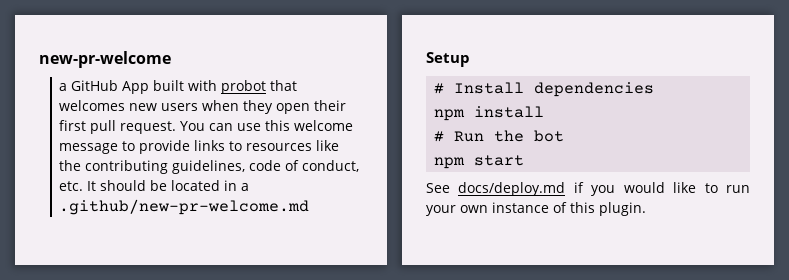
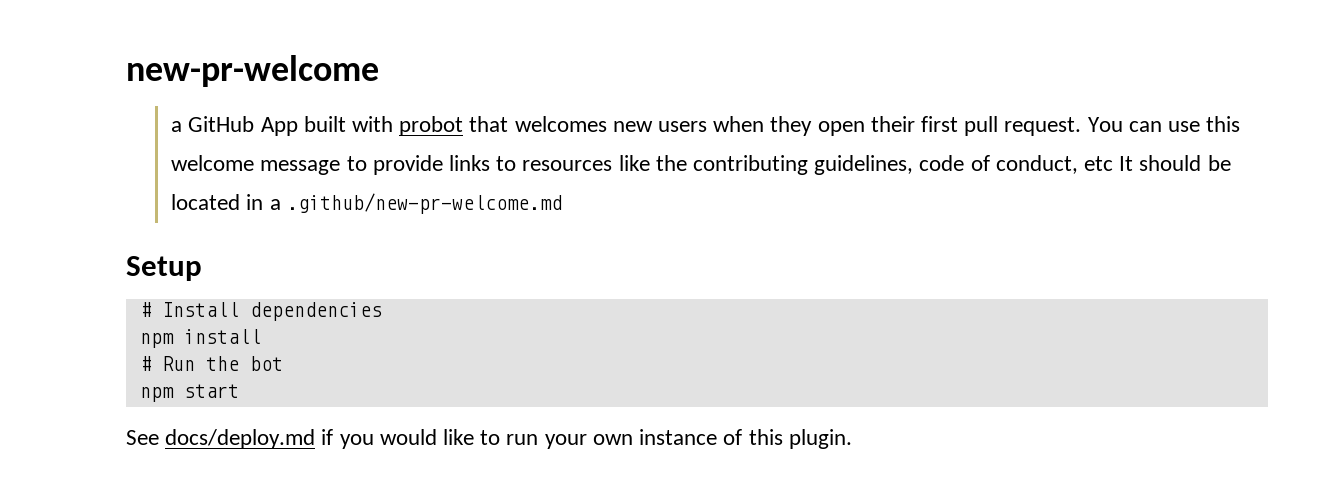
[59,181,84,191] etc. -> [1084,156,1114,171] etc

